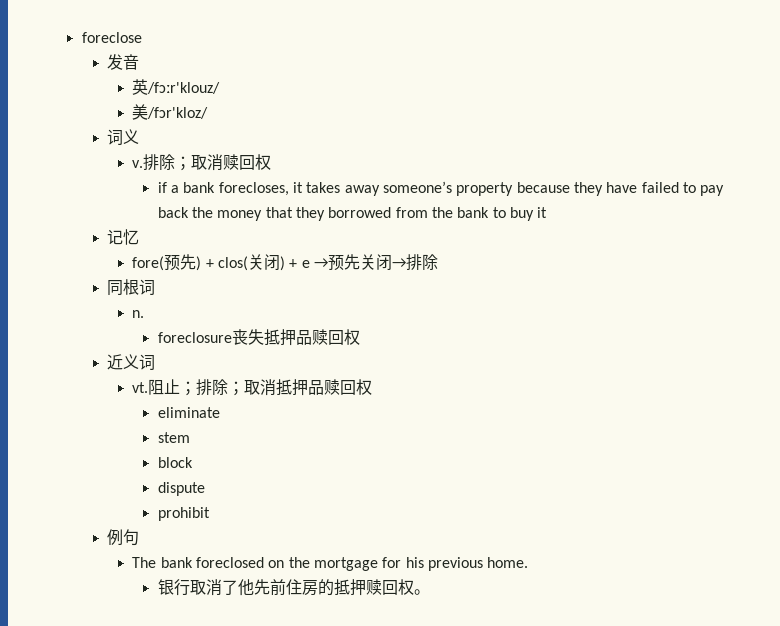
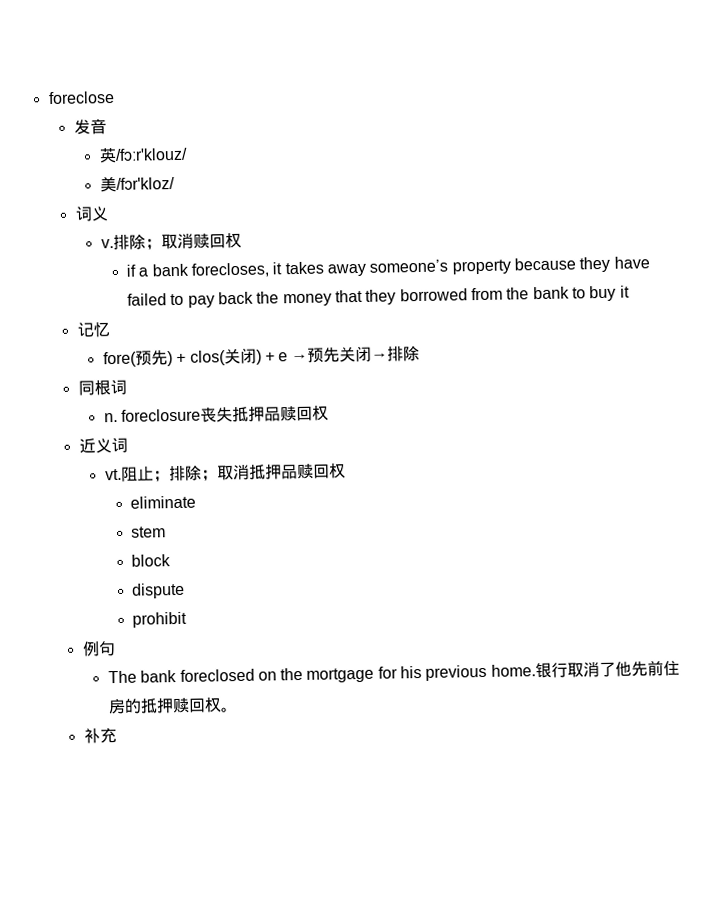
(145, 314) // -> (118, 417) none
(529, 562) // -> (536, 670) none
(430, 592) none -> [83,728,117,744] // 补充

